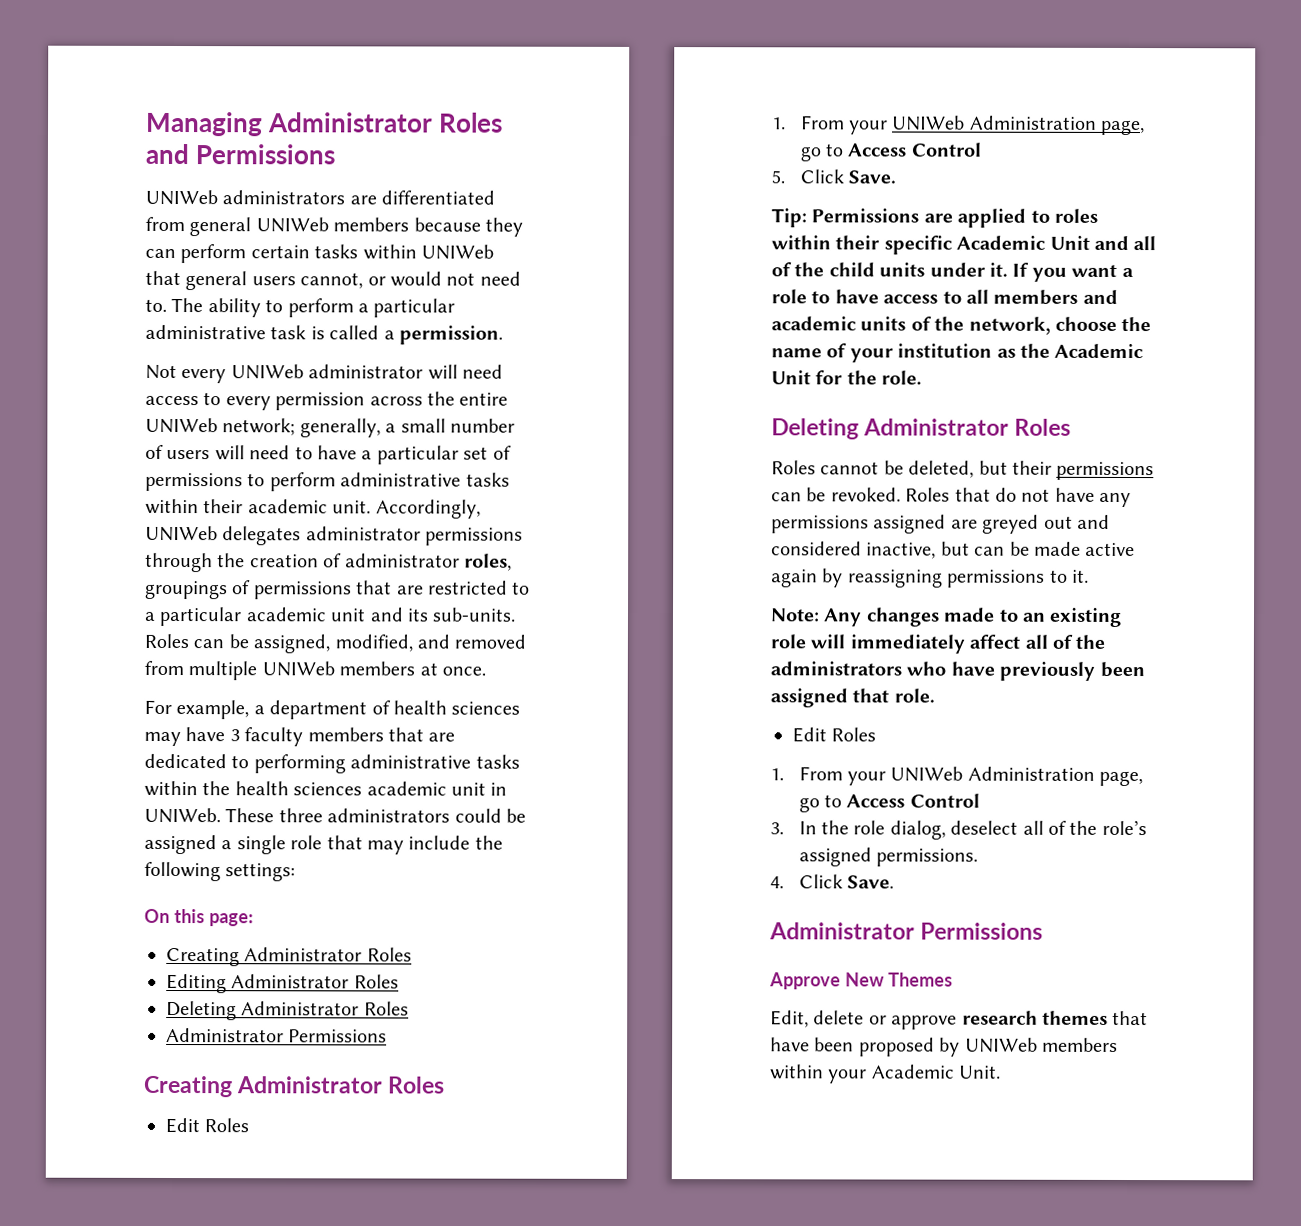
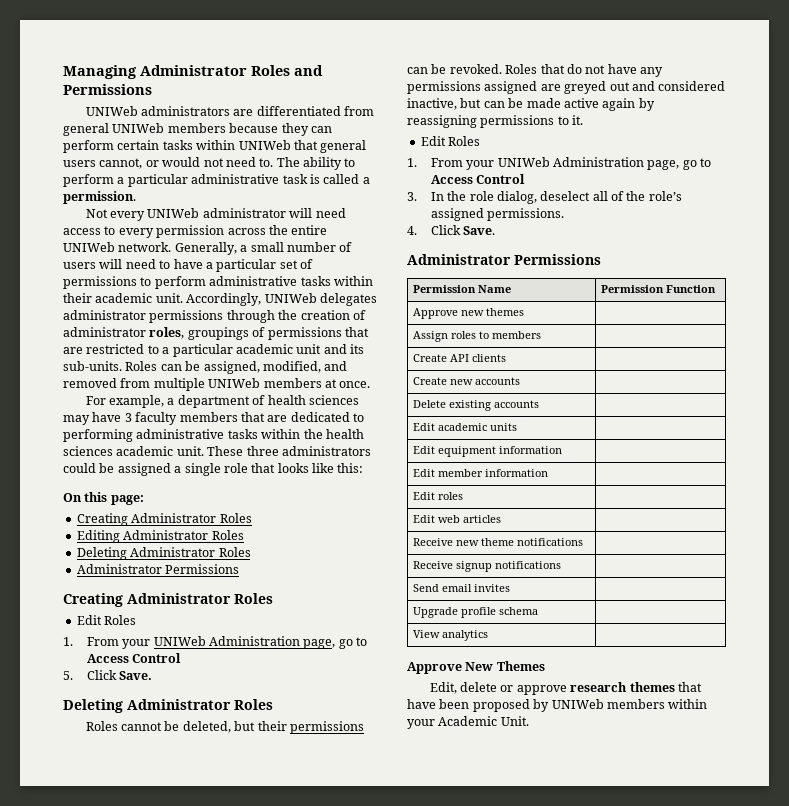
[222,418,381,438] network; generally, -> [118,242,237,255] network. Generally,
[451,782,508,796] [144,807,221,824] unit in UNIWeb. -> [176,446,204,456] unit.
[367,835,503,855] [144,861,296,882] may include the following settings: -> [277,463,364,473] looks like this:
[771,208,1098,228] [771,235,1157,255] [771,262,1134,282] [771,289,1118,305] [771,316,1152,335] [771,343,1144,363] [771,370,923,385] // Tip: Permissions are applied to roles within their specific Academic Unit and all of the child units under it. If you want a role to have access to all members and academic units of the network, choose the name of your institution as the Academic Unit for the role. -> (153, 675) none
[770,607,1123,627] [770,634,1106,654] [770,661,1145,681] [770,688,935,708] // Note: Any changes made to an existing role will immediately affect all of the administrators who have previously been assigned that role. -> (584, 120) none
(1044, 931) none -> [413,285,512,293] [601,285,717,293] [413,308,525,319] [413,331,542,342] [413,354,507,362] [413,377,521,385] [413,400,540,411] [413,423,518,431] [413,446,563,457] [413,469,549,477] [413,492,464,500] [413,515,502,523] [413,538,584,546] [413,561,562,572] [413,584,511,592] [413,607,539,618] [413,630,489,641] // Permission Name | Permission Function // Approve new themes | // Assign roles to members | // Create API clients | // Create new accounts | // Delete existing accounts | // Edit academic units | // Edit equipment information | // Edit member information | // Edit roles | // Edit web articles | // Receive new theme notifications | // Receive signup notifications | // Send email invites | // Upgrade profile schema | // View analytics |

